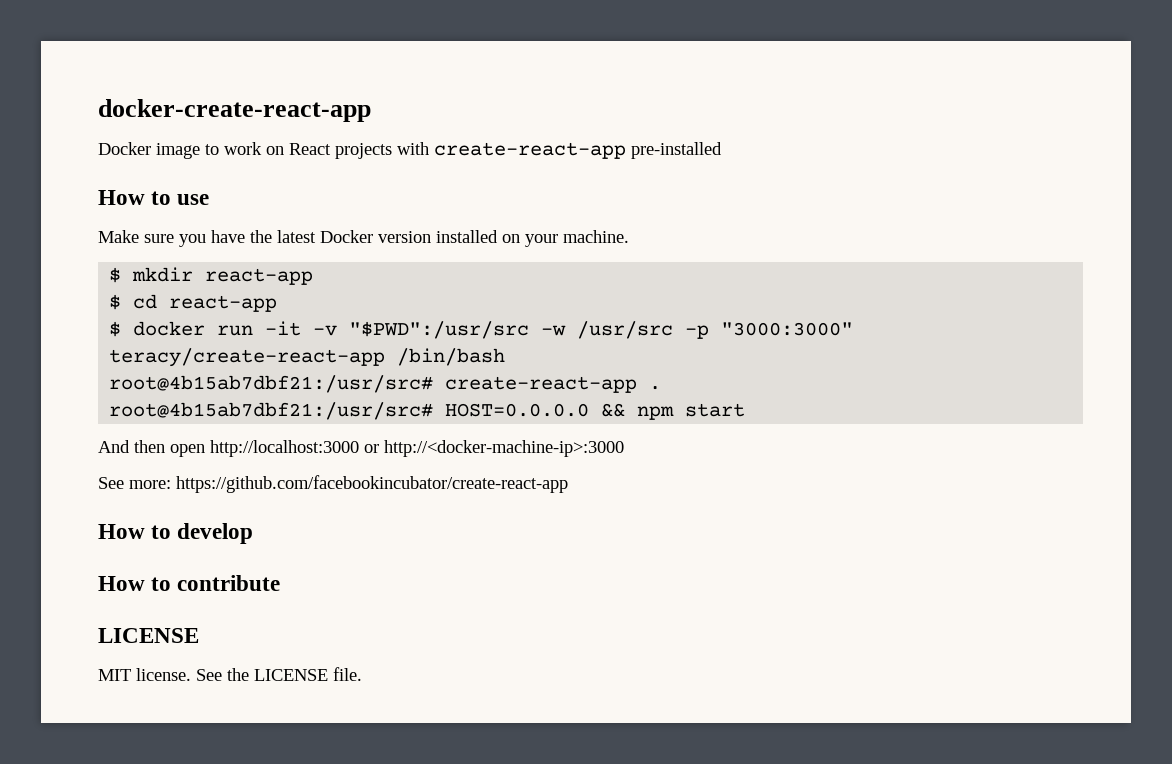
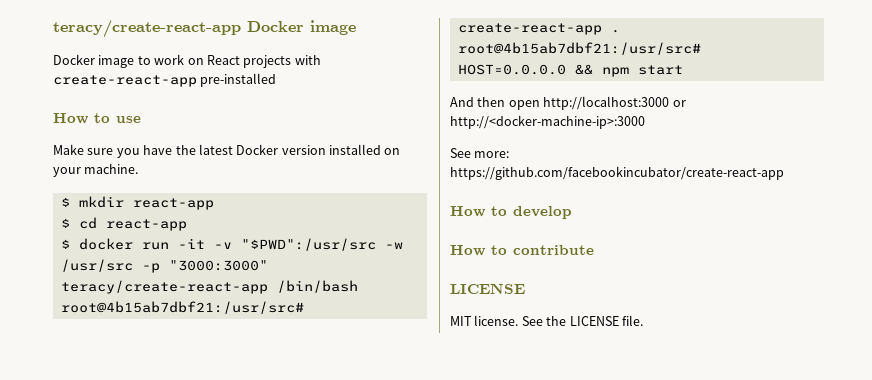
[98,99,371,122] docker-create-react-app -> [53,20,356,38] teracy/create-react-app Docker image

